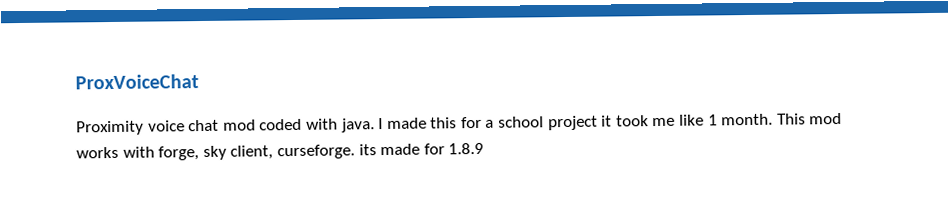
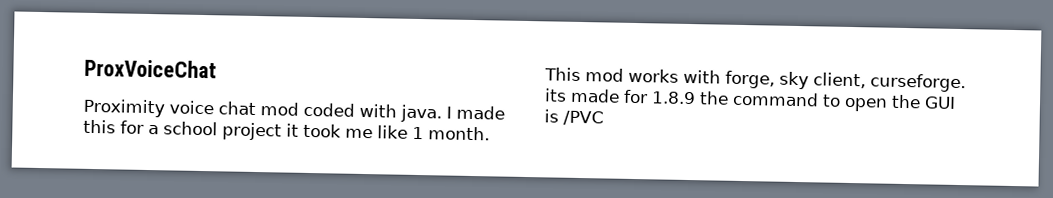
(485, 148) none -> [699,91,956,112] [544,109,604,126] the command to open the GUI is /PVC

